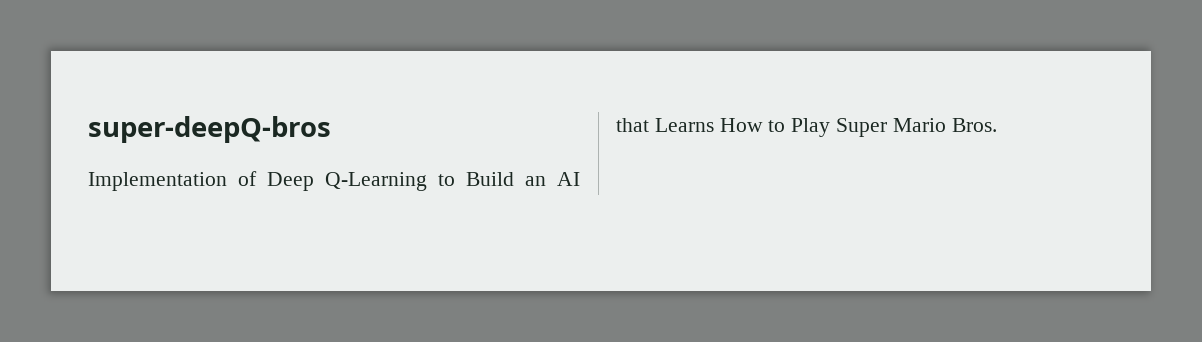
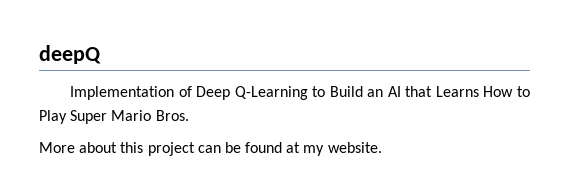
[88,116,331,143] super-deepQ-bros -> [39,45,101,64] deepQ
(997, 125) none -> [39,142,382,156] // More about this project can be found at my website.

